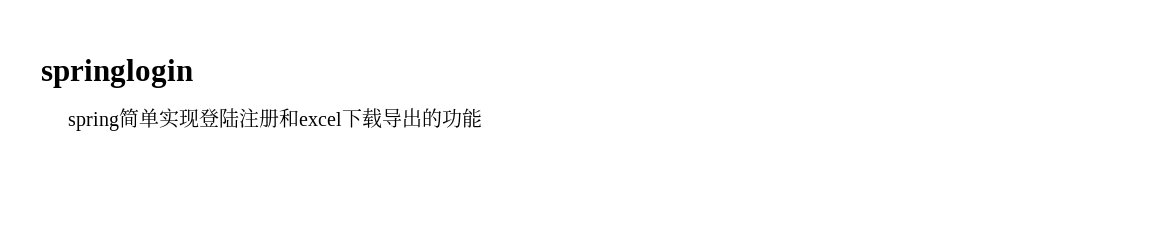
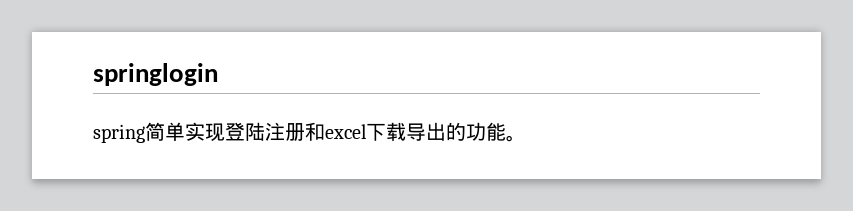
(482, 118) none -> [506,135,526,142] 。

